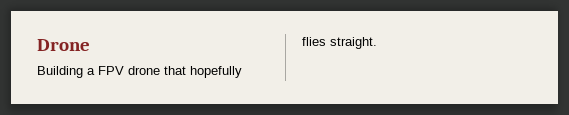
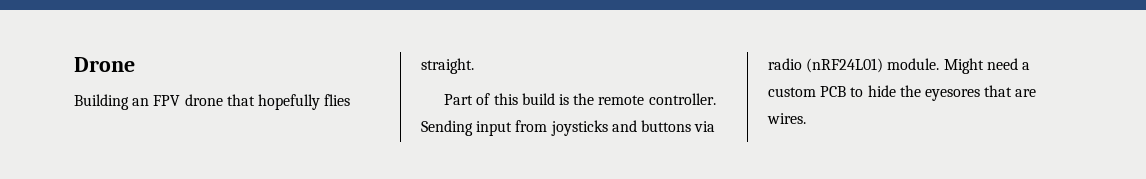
[87,68,95,75] a -> [132,98,150,106] an
(377, 43) none -> [444,93,716,105] [421,120,716,136] [768,58,1030,74] [768,85,1037,101] [767,113,806,124] // Part of this build is the remote controller. Sending input from joysticks and buttons via radio (nRF24L01) module. Might need a custom PCB to hide the eyesores that are wires.

